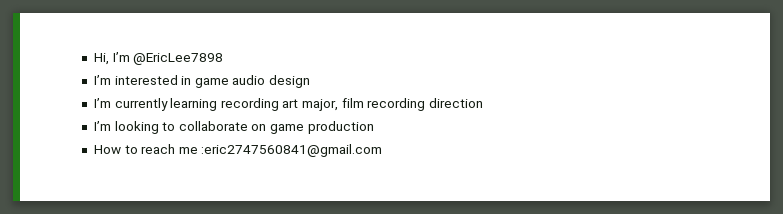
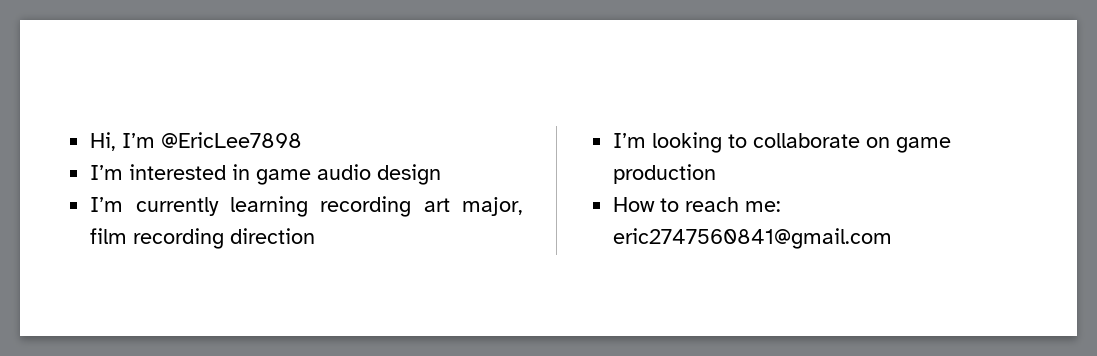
[178,144,383,157] me :eric2747560841@gmail.com -> [745,201,782,212] [613,228,893,249] me: eric2747560841@gmail.com

